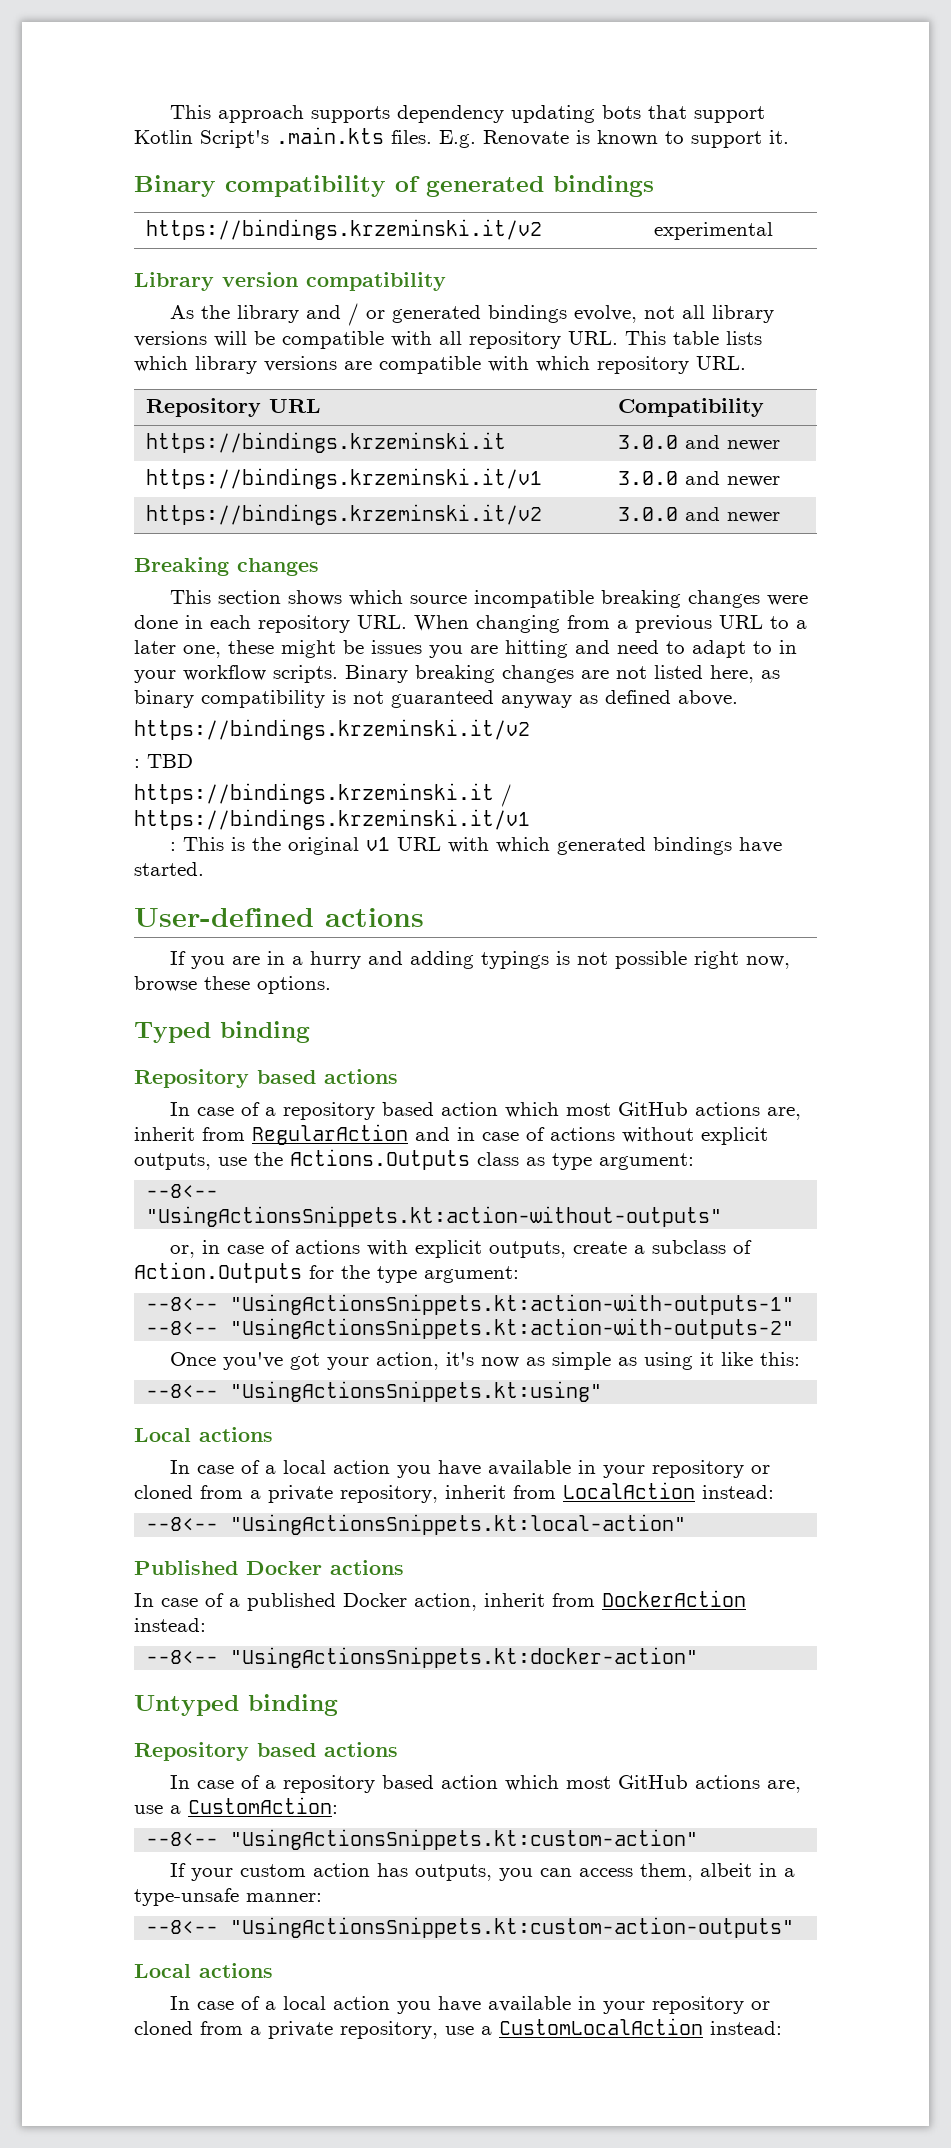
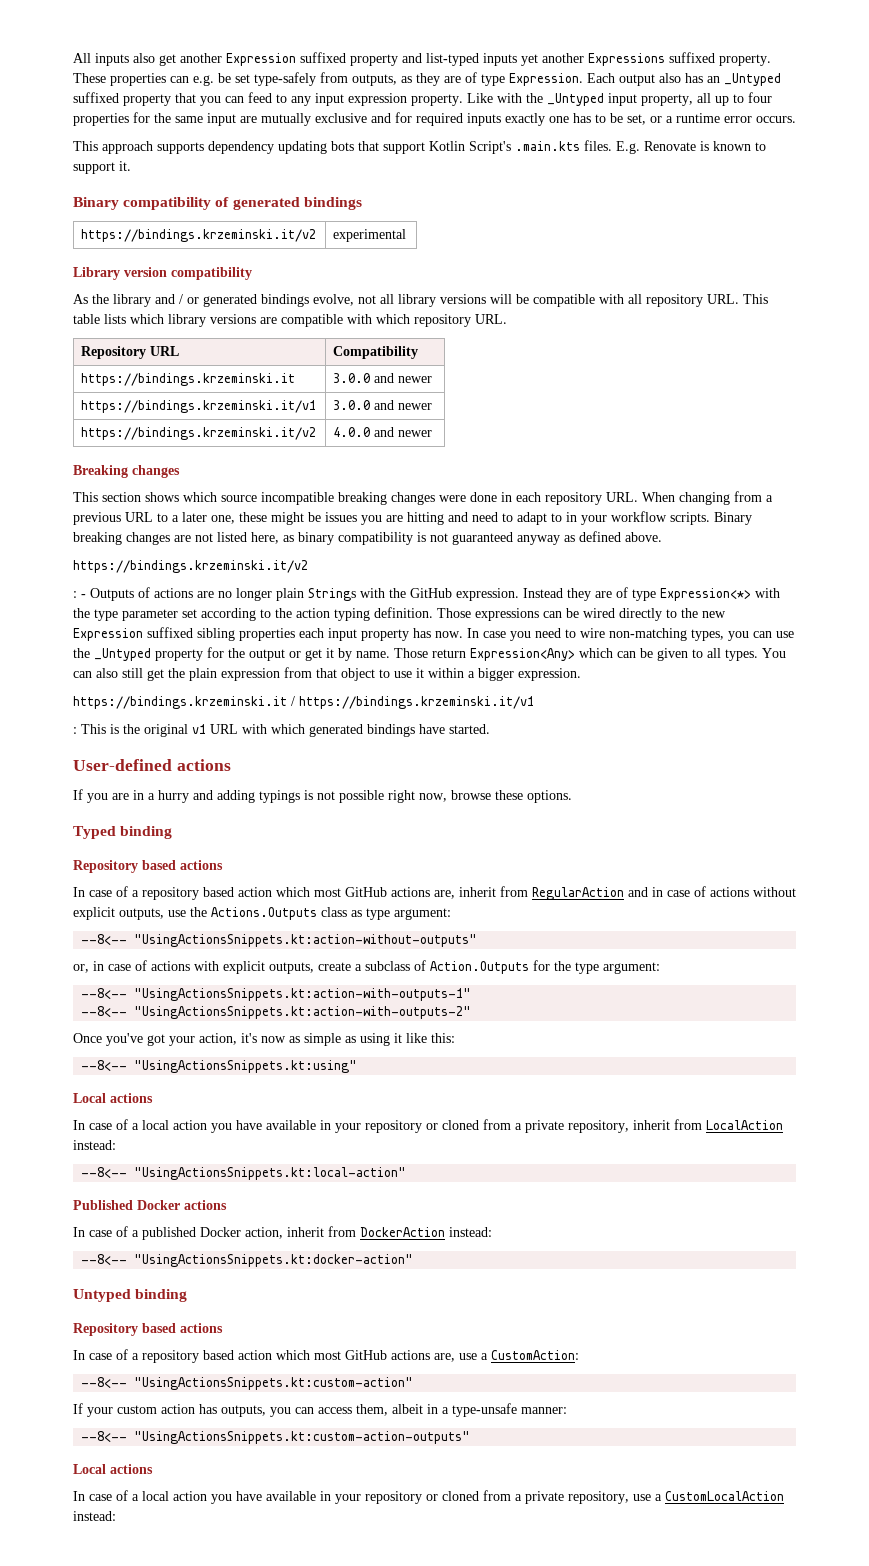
(169, 112) none -> [73,52,771,66] [73,72,781,86] [73,92,772,106] [73,112,796,126] All inputs also get another Expression suffixed property and list-typed inputs yet another Expressions suffixed property. These properties can e.g. be set type-safely from outputs, as they are of type Expression. Each output also has an _Untyped suffixed property that you can feed to any input expression property. Like with the _Untyped input property, all up to four properties for the same input are mutually exclusive and for required inputs exactly one has to be set, or a runtime error occurs. //
[617,507,678,521] 3.0.0 -> [333,427,371,437] 4.0.0
[147,754,193,768] TBD -> [81,587,780,601] [73,607,726,621] [73,627,794,641] [73,647,786,661] [73,667,581,681] - Outputs of actions are no longer plain Strings with the GitHub expression. Instead they are of type Expression<*> with the type parameter set according to the action typing definition. Those expressions can be wired directly to the new Expression suffixed sibling properties each input property has now. In case you need to wire non-matching types, you can use the _Untyped property for the output or get it by name. Those return Expression<Any> which can be given to all types. You can also still get the plain expression from that object to use it within a bigger expression.

